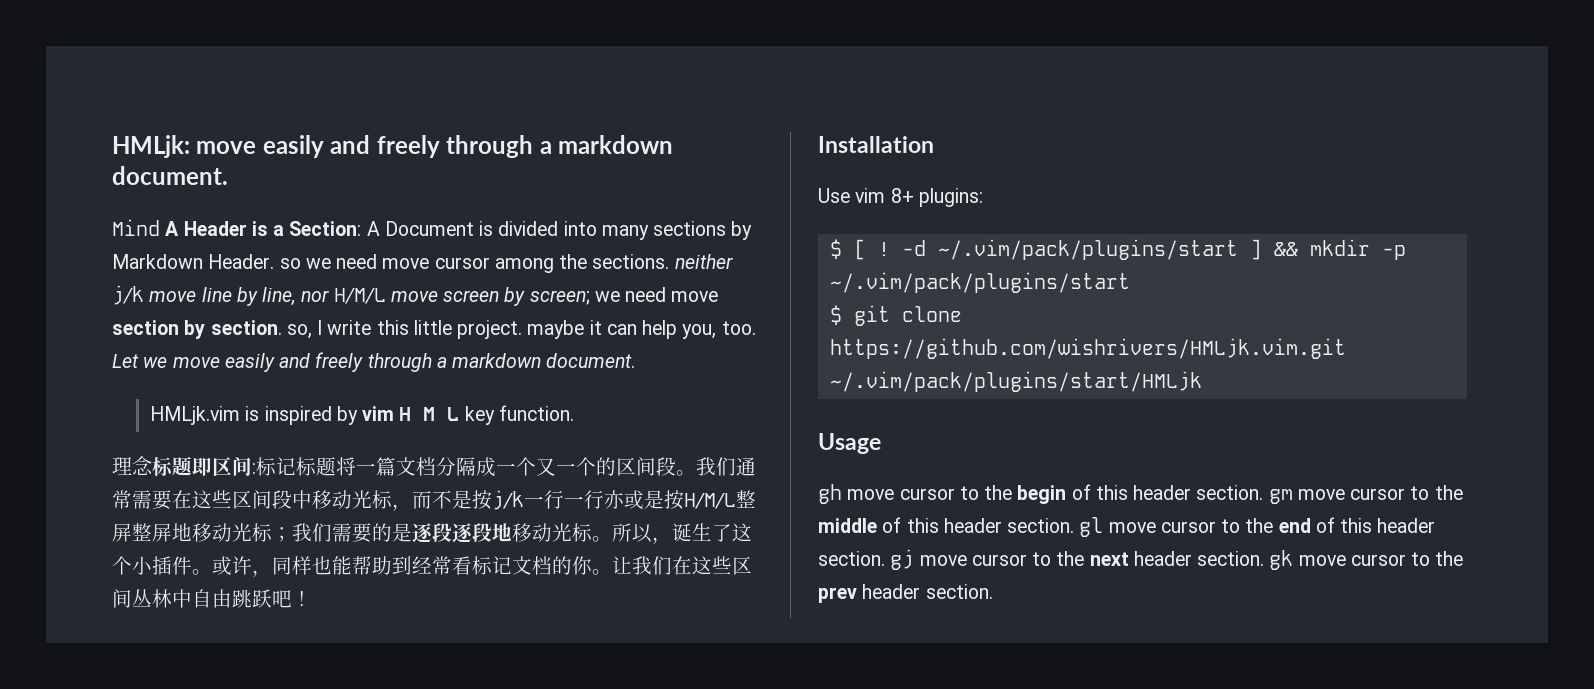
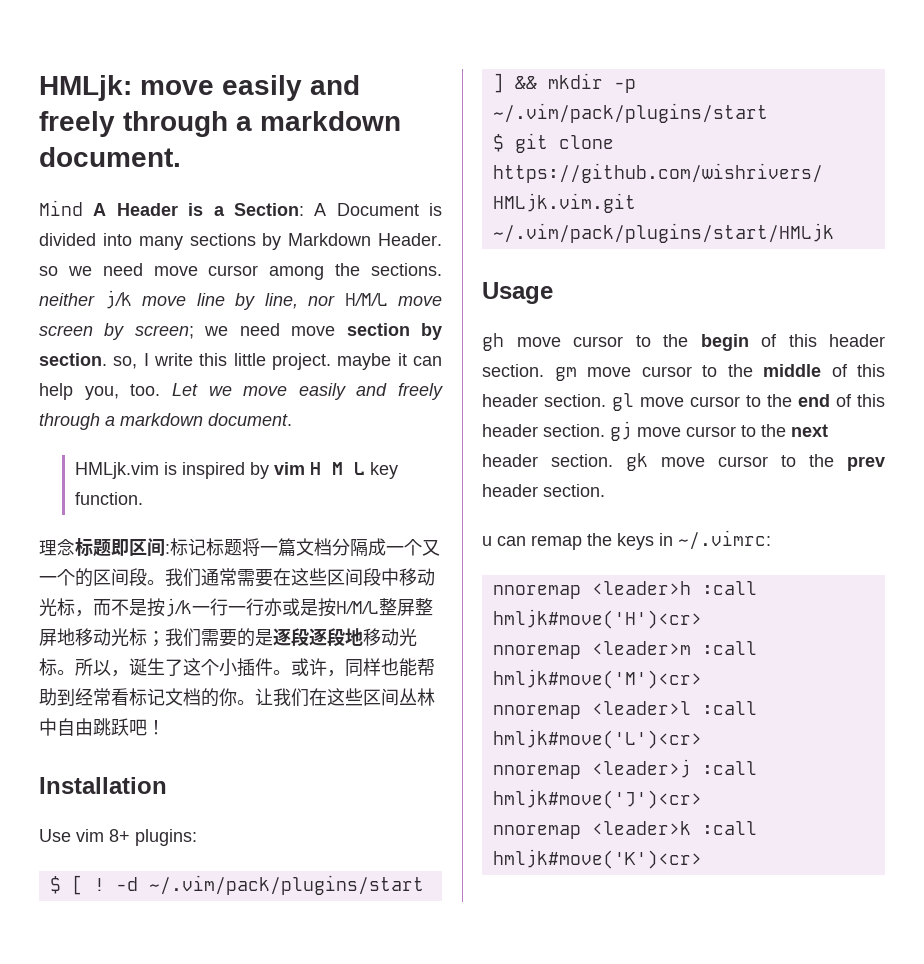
(993, 591) none -> [482,530,771,550] [492,581,757,599] [492,609,702,629] [492,641,757,659] [492,669,702,689] [492,701,757,719] [492,729,702,749] [492,759,757,779] [492,789,702,809] [492,821,757,839] [492,849,702,869] // u can remap the keys in ~/.vimrc: // nnoremap <leader>h :call hmljk#move('H')<cr> // nnoremap <leader>m :call hmljk#move('M')<cr> // nnoremap <leader>l :call hmljk#move('L')<cr> // nnoremap <leader>j :call hmljk#move('J')<cr> // nnoremap <leader>k :call hmljk#move('K')<cr>

